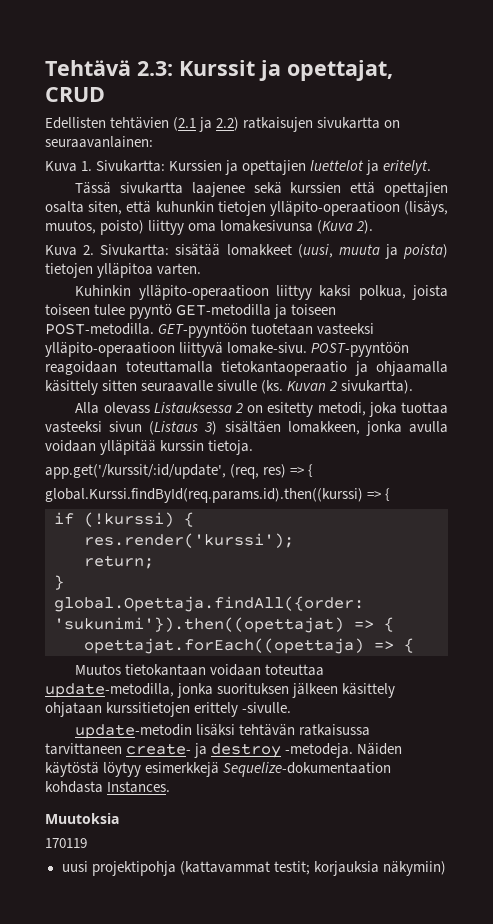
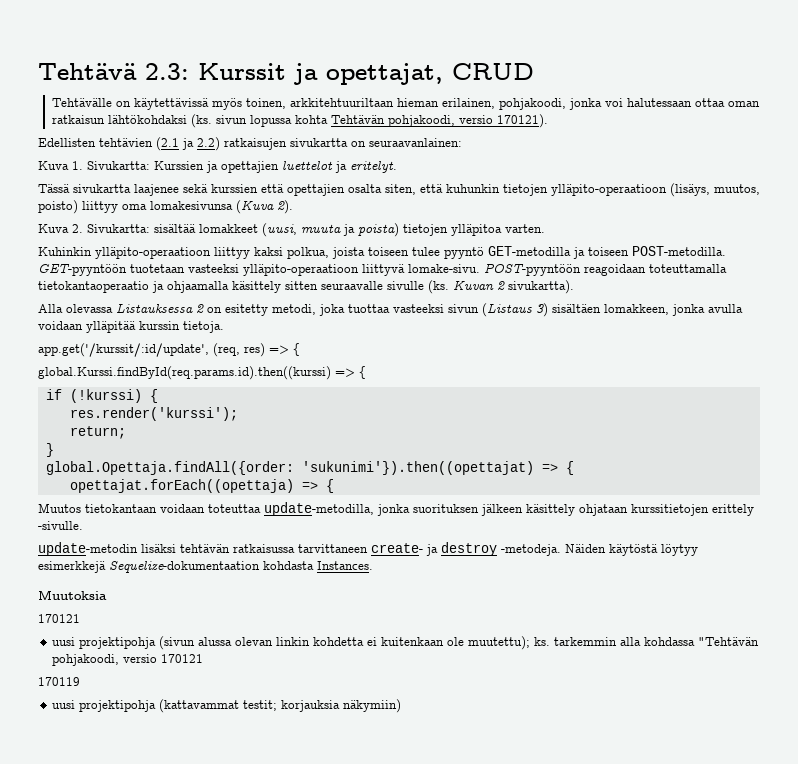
(105, 94) none -> [52,98,761,110] [52,114,549,128] // Tehtävälle on käytettävissä myös toinen, arkkitehtuuriltaan hieman erilainen, pohjakoodi, jonka voi halutessaan ottaa oman ratkaisun lähtökohdaksi (ks. sivun lopussa kohta Tehtävän pohjakoodi, versio 170121).
[175,244,221,256] sisätää -> [154,224,196,233] sisältää
[103,402,150,414] olevass -> [66,304,113,313] olevassa
(119, 818) none -> [38,614,80,623] [52,636,760,650] [52,654,204,666] // 170121 // uusi projektipohja (sivun alussa olevan linkin kohdetta ei kuitenkaan ole muutettu); ks. tarkemmin alla kohdassa "Tehtävän pohjakoodi, versio 170121

